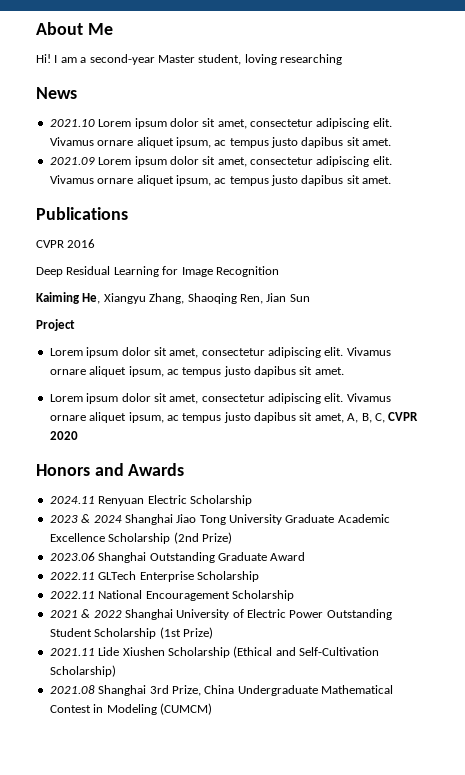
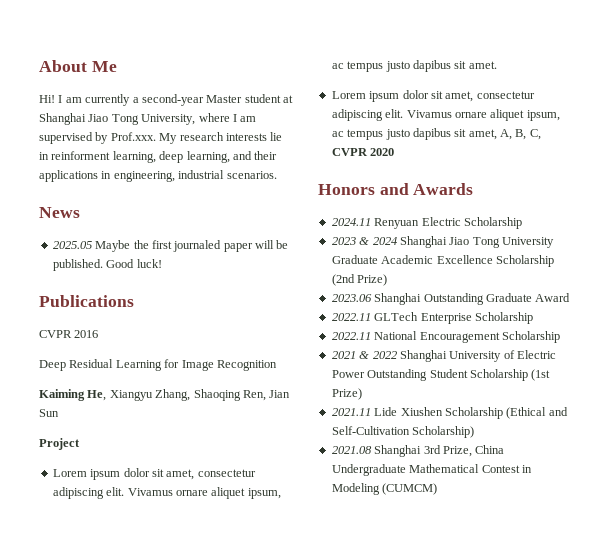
(77, 60) none -> [85,94,131,106] currently
[198,54,342,65] [36,87,77,99] [49,118,392,129] [49,137,392,148] [49,156,392,167] [49,175,392,186] student, loving researching // News // 2021.10 Lorem ipsum dolor sit amet, consectetur adipiscing elit. Vivamus ornare aliquet ipsum, ac tempus justo dapibus sit amet. // 2021.09 Lorem ipsum dolor sit amet, consectetur adipiscing elit. Vivamus ornare aliquet ipsum, ac tempus justo dapibus sit amet. -> [244,94,293,103] [39,113,257,125] [39,132,283,144] [39,151,278,163] [39,170,277,182] [39,207,80,218] [52,240,289,252] [52,259,162,271] student at Shanghai Jiao Tong University, where I am supervised by Prof.xxx. My research interests lie in reinforment learning, deep learning, and their applications in engineering, industrial scenarios. // News // 2025.05 Maybe the first journaled paper will be published. Good luck!

